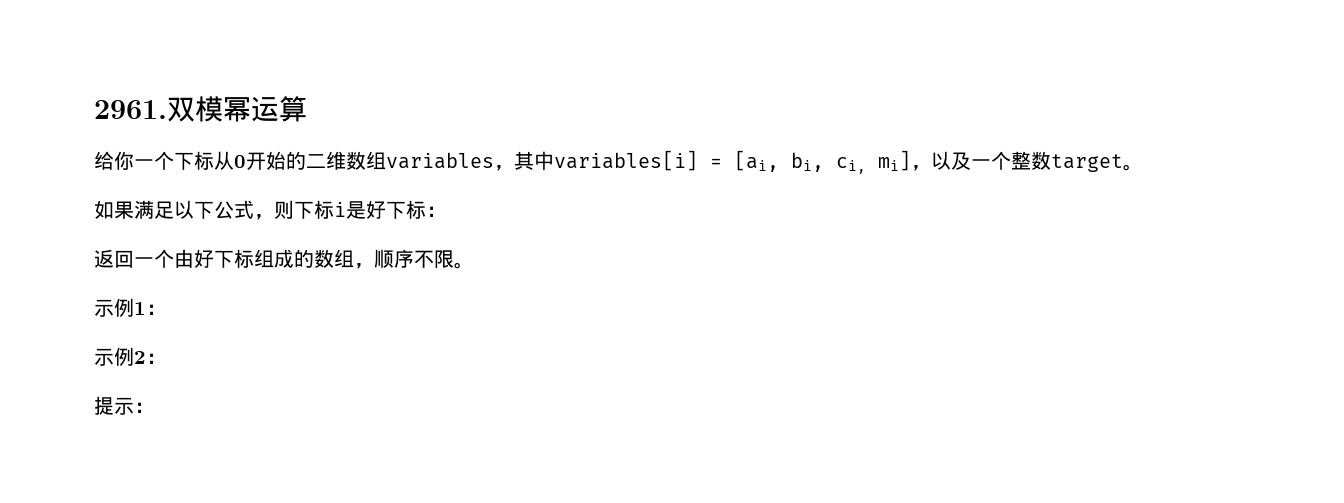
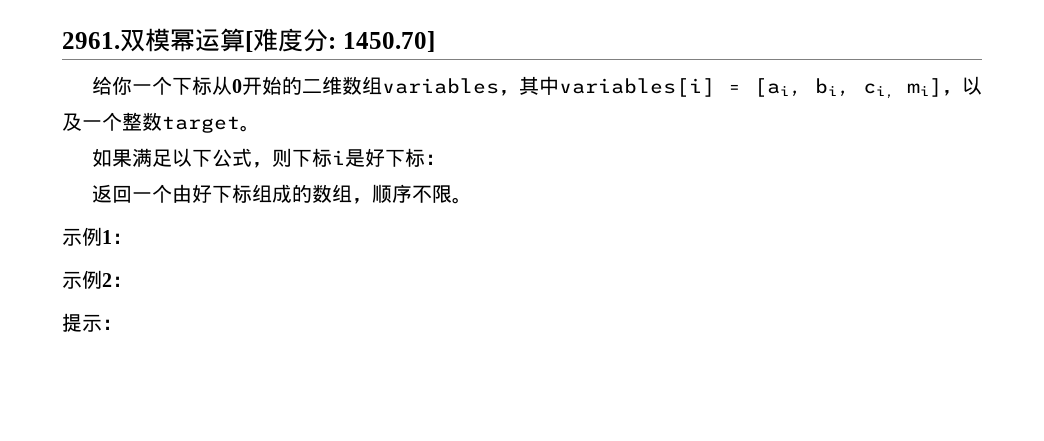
(307, 109) none -> [245,28,435,52] [难度分: 1450.70]

